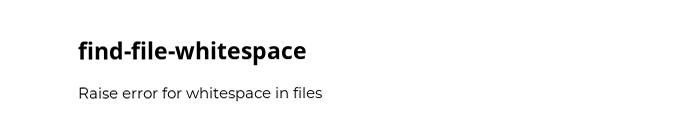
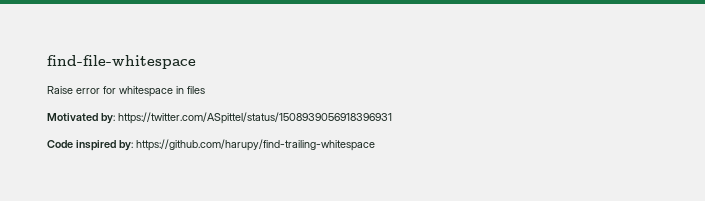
(324, 93) none -> [47,112,392,124] [47,139,375,151] // Motivated by: https://twitter.com/ASpittel/status/1508939056918396931 // Code inspired by: https://github.com/harupy/find-trailing-whitespace

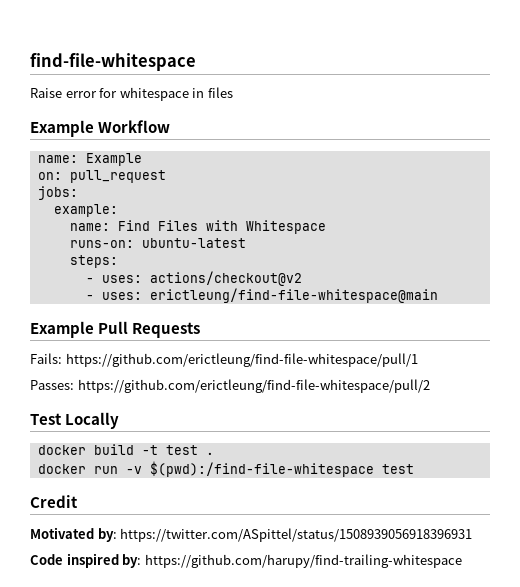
(205, 90) none -> [30,120,171,137] [37,153,142,166] [37,170,166,183] [37,186,78,200] [53,204,118,217] [69,220,326,234] [69,238,246,248] [69,255,118,268] [85,271,302,286] [85,288,438,303] [30,321,201,338] [30,353,418,367] [30,379,430,393] [30,412,120,429] [37,444,214,455] [37,461,414,477] [30,495,78,508] // Example Workflow // name: Example // on: pull_request // jobs: // example: // name: Find Files with Whitespace // runs-on: ubuntu-latest // steps: // - uses: actions/checkout@v2 // - uses: erictleung/find-file-whitespace@main // Example Pull Requests // Fails: https://github.com/erictleung/find-file-whitespace/pull/1 // Passes: https://github.com/erictleung/find-file-whitespace/pull/2 // Test Locally // docker build -t test . // docker run -v $(pwd):/find-file-whitespace test // Credit

